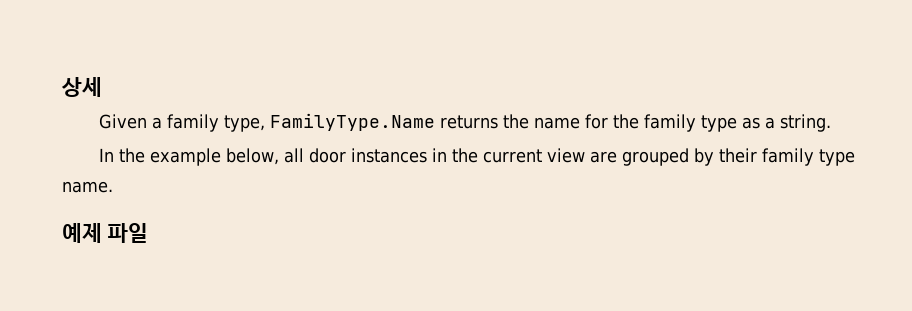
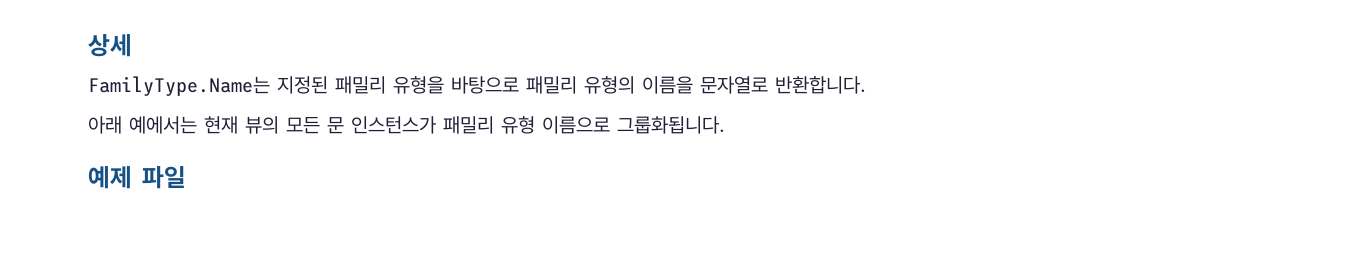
[98,113,831,132] [98,148,855,166] [62,181,113,193] Given a family type, FamilyType.Name returns the name for the family type as a string. // In the example below, all door instances in the current view are grouped by their family type name. -> [88,76,866,96] [88,116,725,134] FamilyType.Name는 지정된 패밀리 유형을 바탕으로 패밀리 유형의 이름을 문자열로 반환합니다. // 아래 예에서는 현재 뷰의 모든 문 인스턴스가 패밀리 유형 이름으로 그룹화됩니다.

